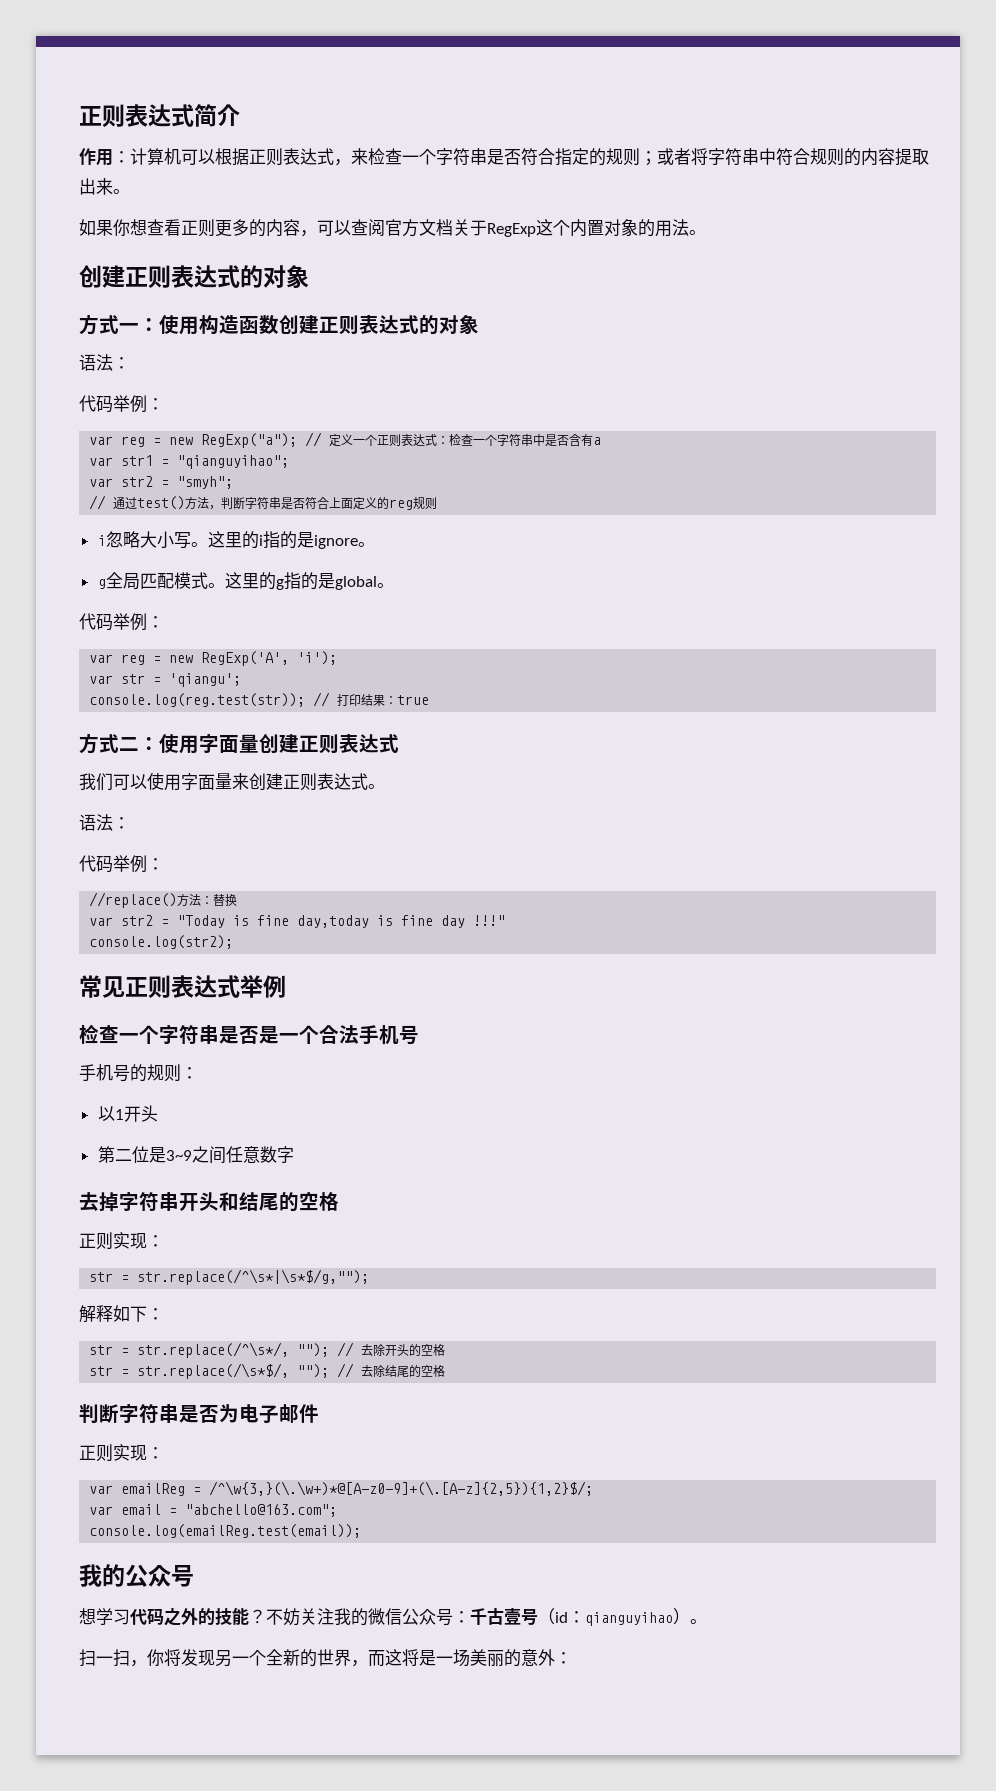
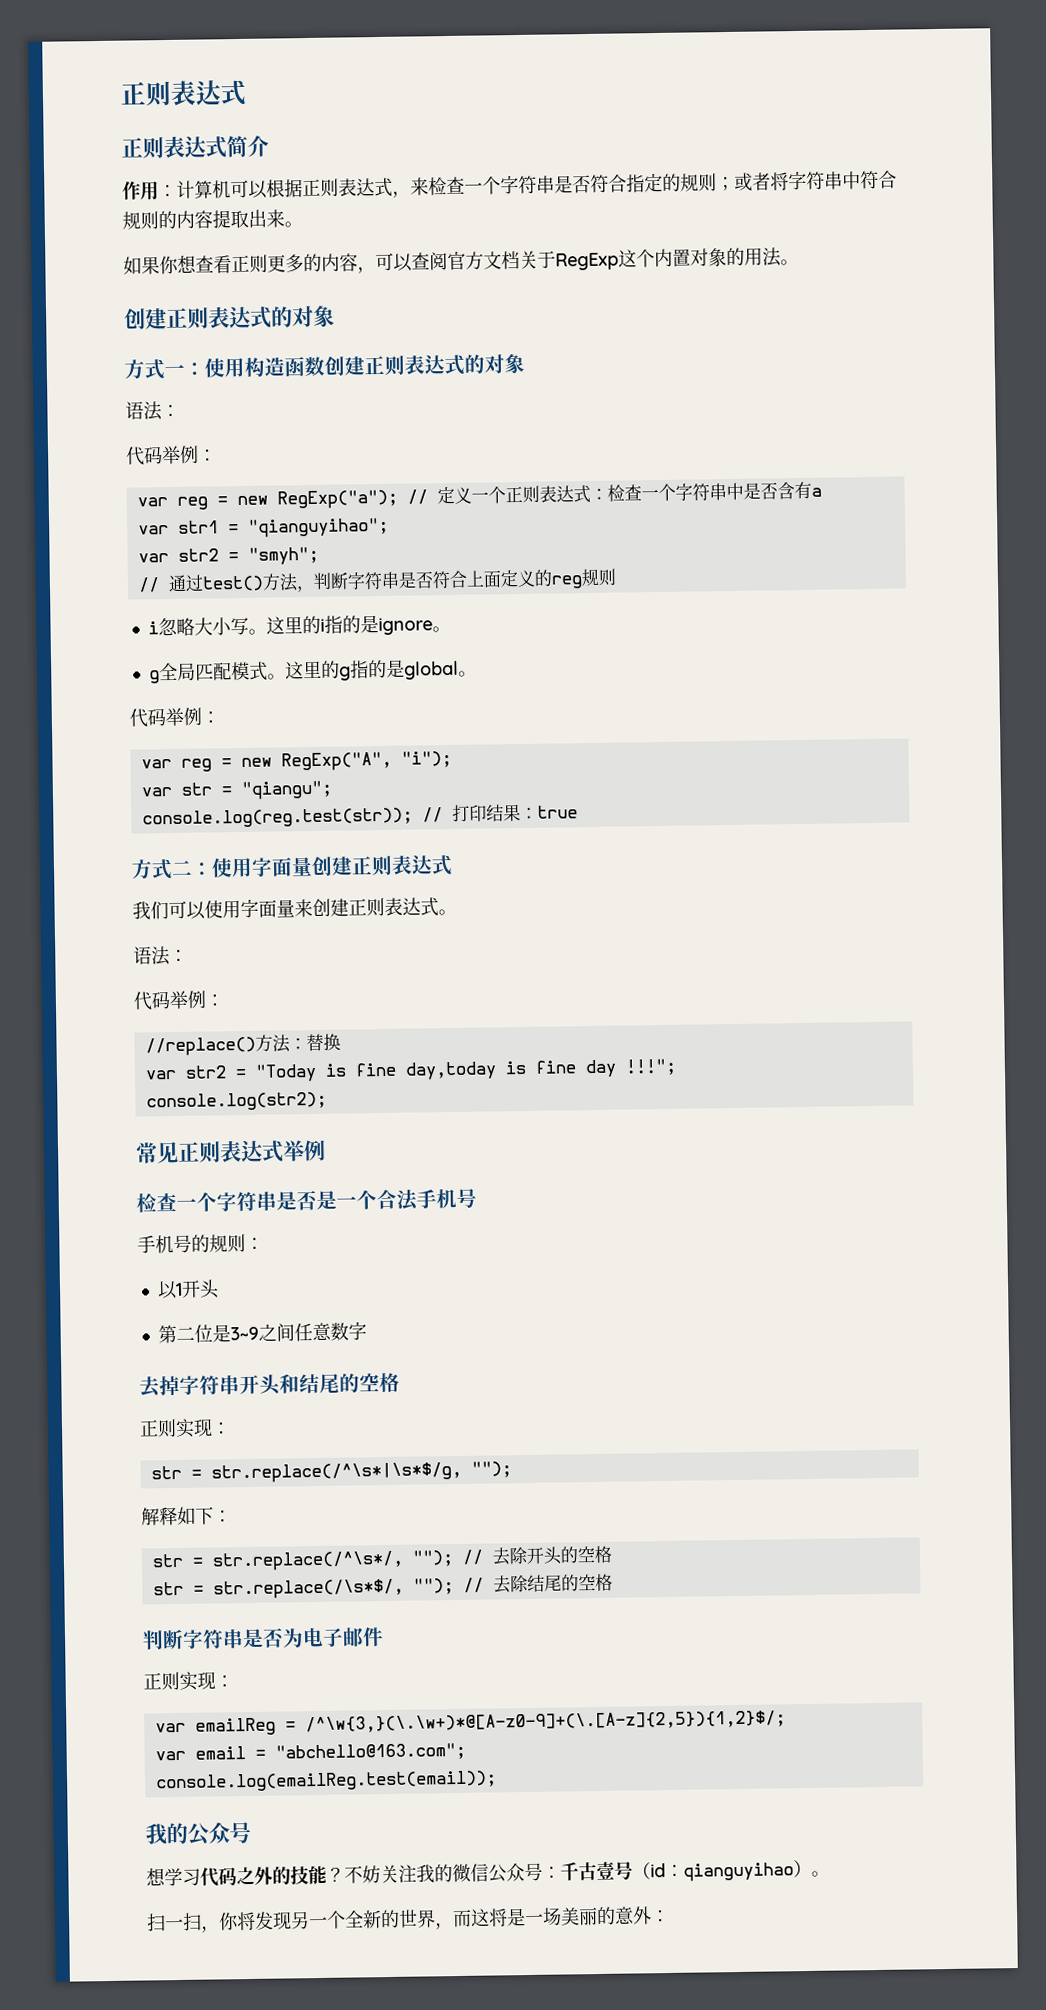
[79,104,194,127] 正则表达式 -> [120,79,247,107] [121,135,227,160] 正则表达式 // 正则表达式
[201,651,338,666] RegExp('A', 'i'); -> [280,750,452,772] RegExp("A", "i");
[169,673,242,687] 'qiangu'; -> [240,780,333,801] "qiangu";
[473,915,506,926] !!!" -> [624,1058,677,1076] !!!";
[137,1269,370,1285] str.replace(/^\s*|\s*$/g,""); -> [210,1461,512,1484] str.replace(/^\s*|\s*$/g, "");

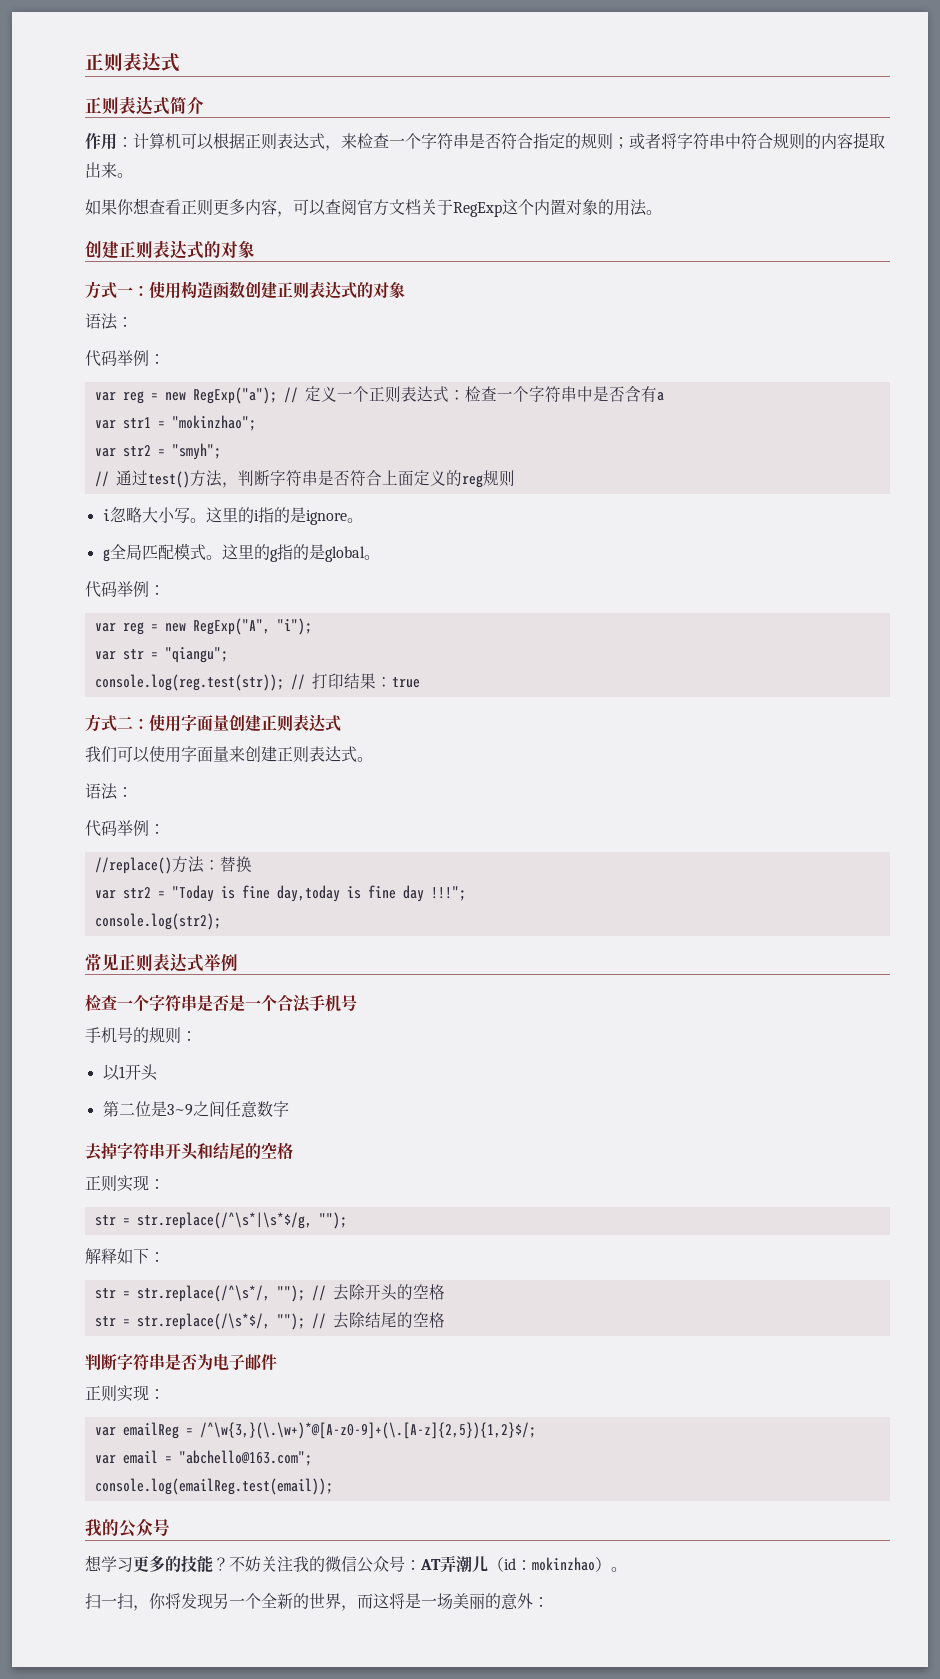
[303,253,322,273] 的 -> (245, 207) none
[247,517,389,538] "qianguyihao"; -> [171,415,256,431] "mokinzhao";
[200,1866,273,1887] 代码之外 -> [133,1555,165,1572] 更多
[560,1861,633,1881] 千古壹号 -> [420,1555,488,1572] AT弄潮儿
[683,1862,794,1882] qianguyihao -> [532,1557,595,1571] mokinzhao

